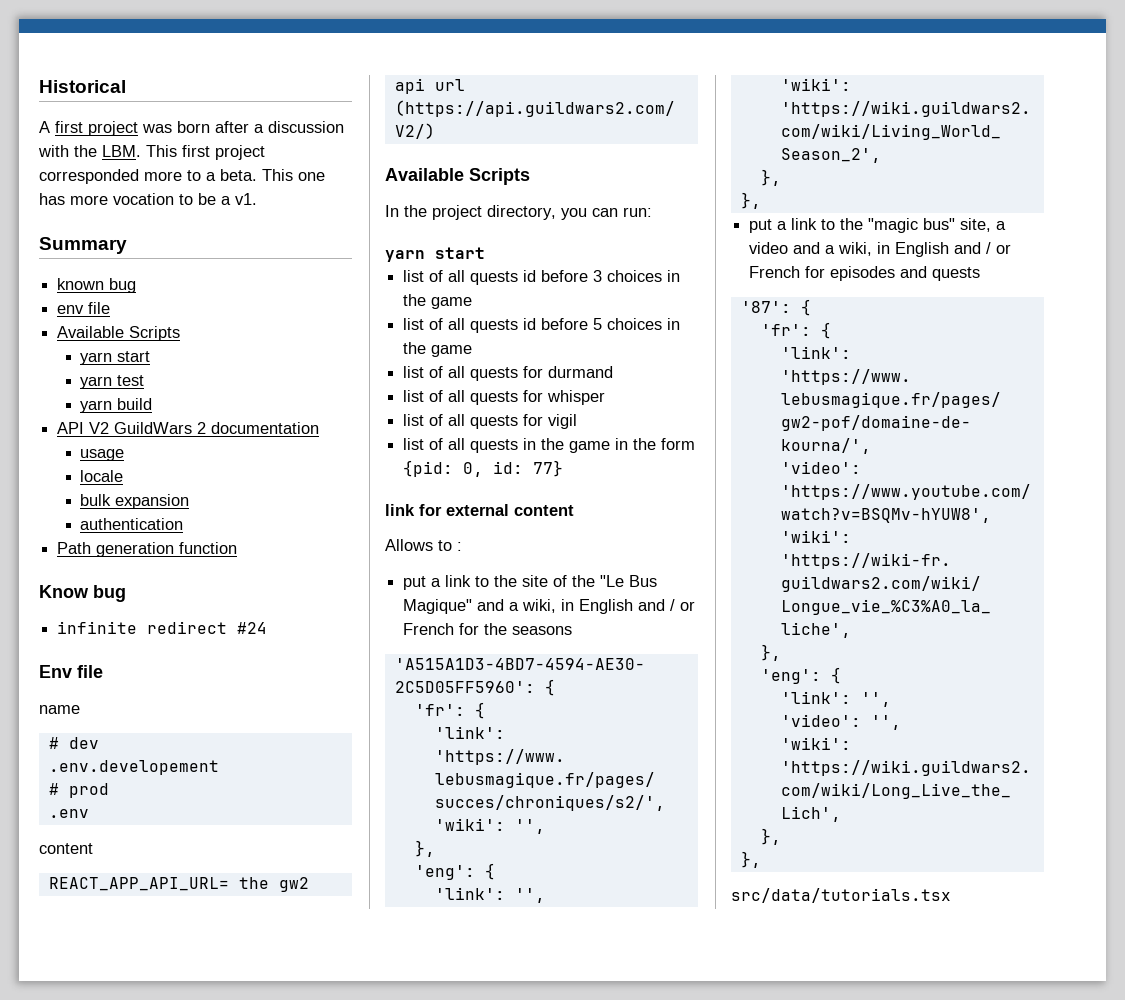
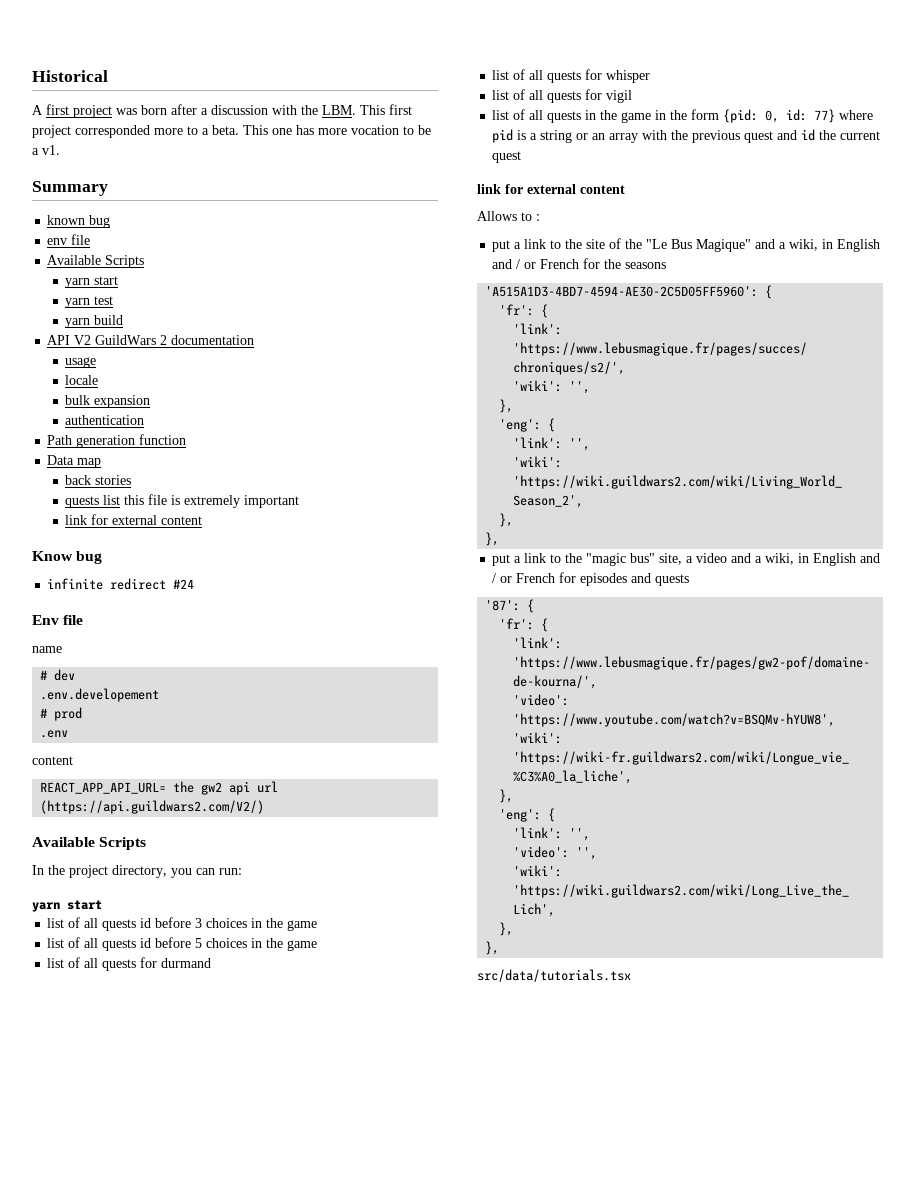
(238, 548) none -> [47,455,102,468] [65,475,132,485] [65,494,300,508] [65,514,203,525] // Data map // back stories // quests list this file is extremely important // link for external content
(564, 468) none -> [839,110,874,120] [492,129,881,143] [492,151,522,163] where pid is a string or an array with the previous quest and id the current quest

